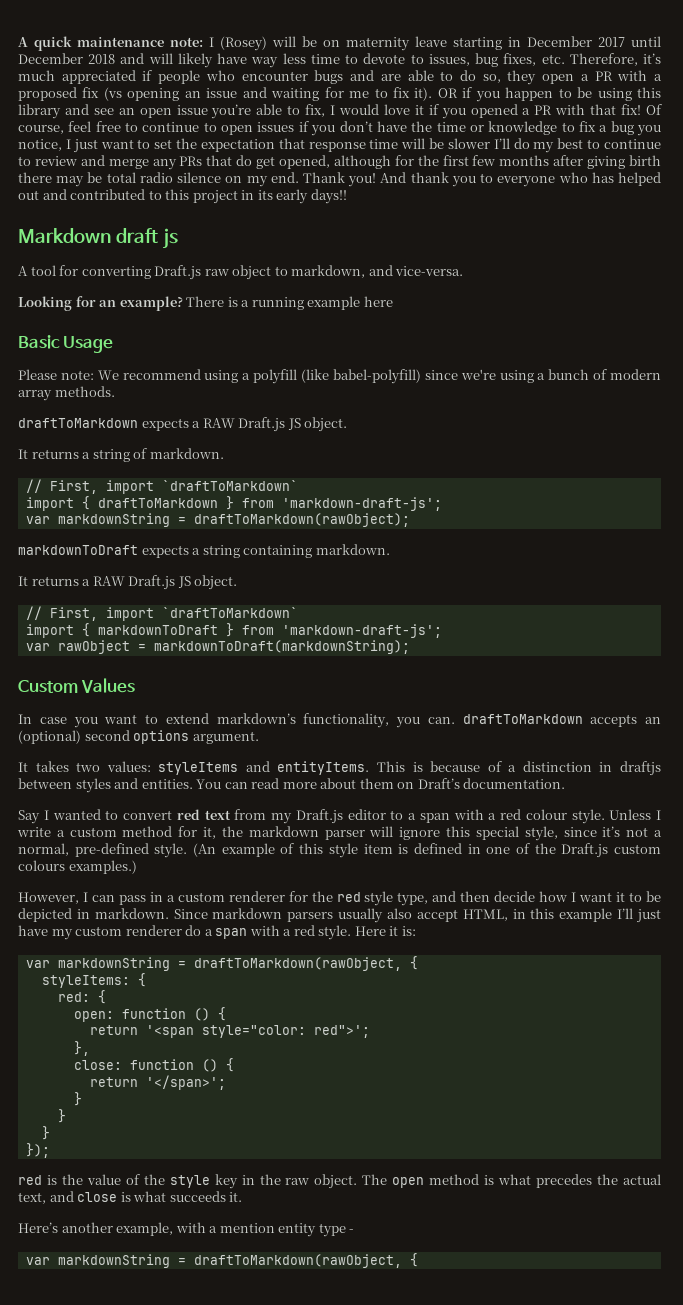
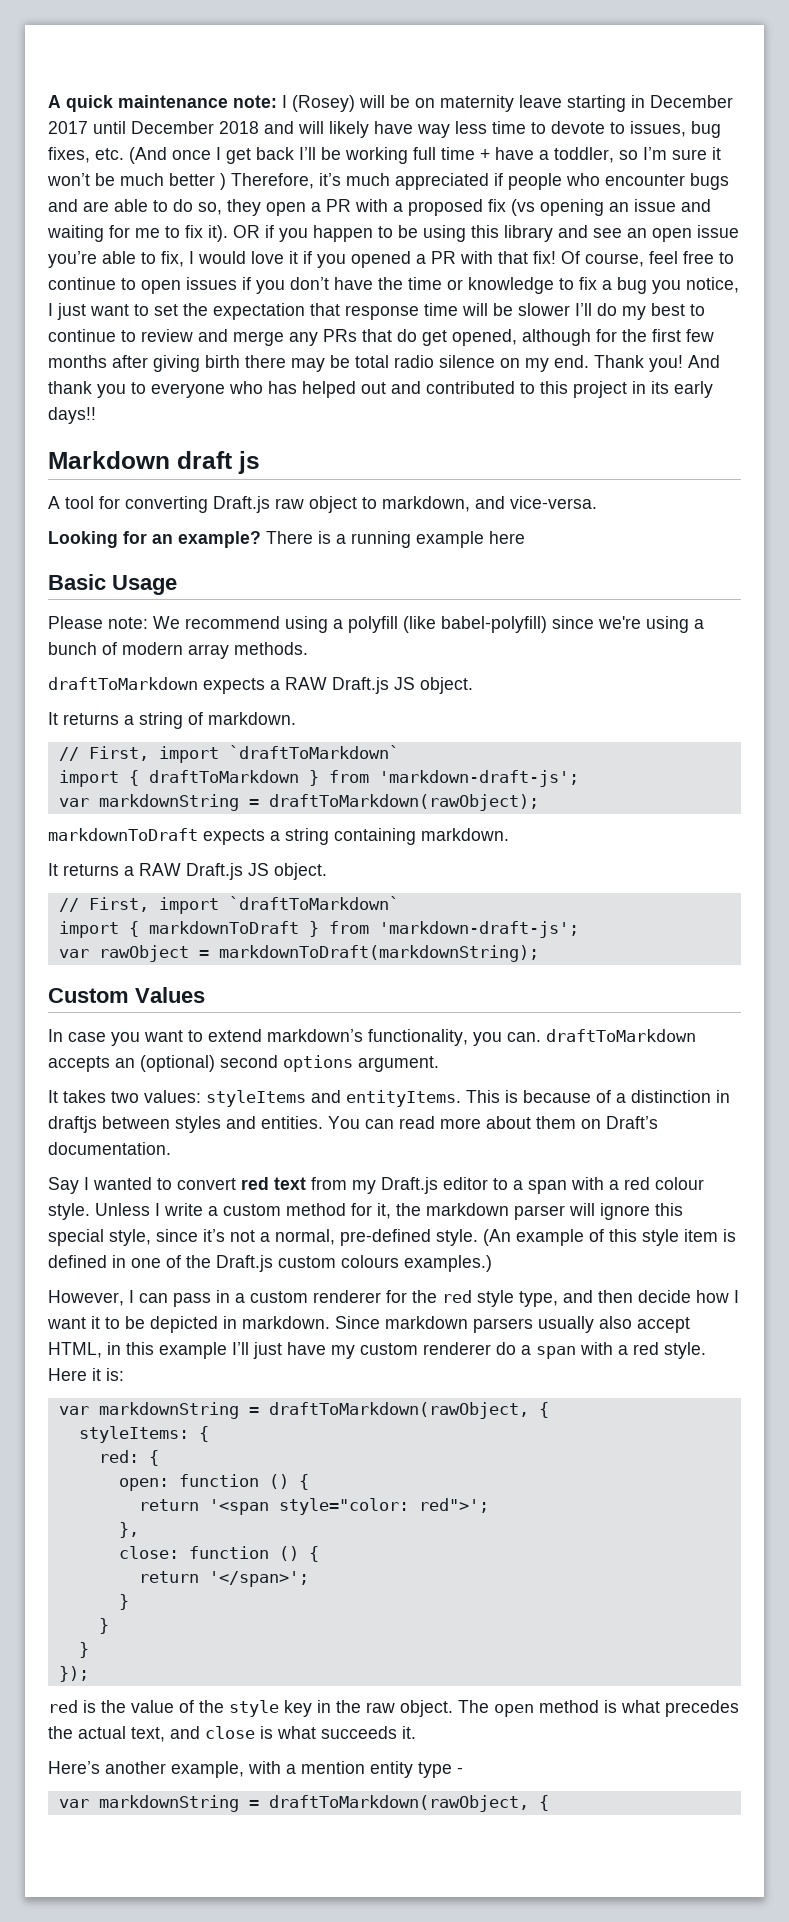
(565, 59) none -> [129,147,721,164] [47,173,226,190] (And once I get back I’ll be working full time + have a toddler, so I’m sure it won’t be much better )

